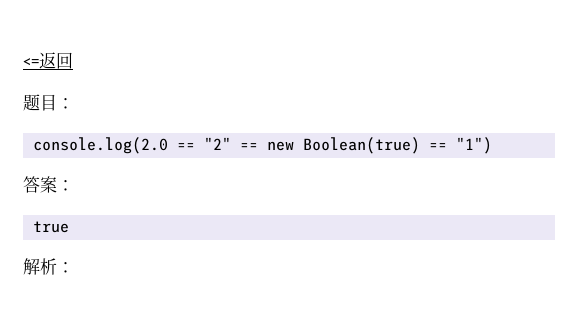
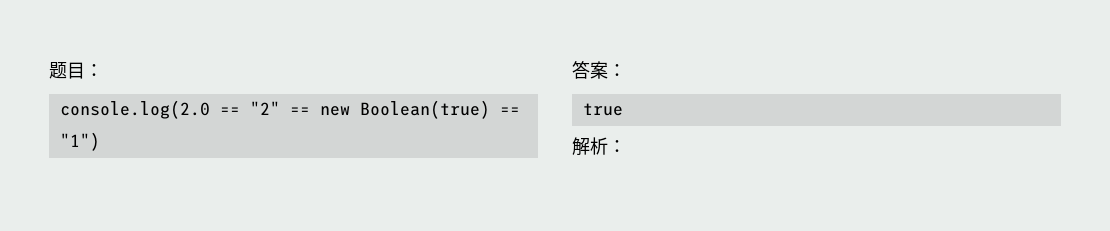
[23,52,73,69] <=返回 // -> (49, 70) none

